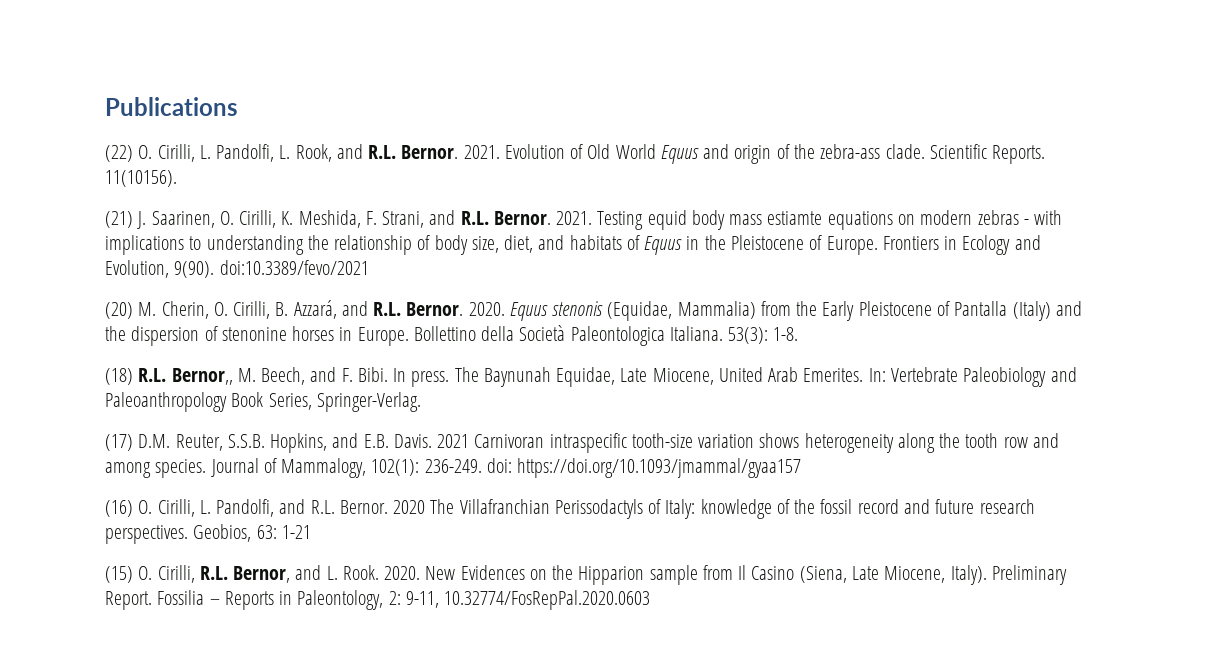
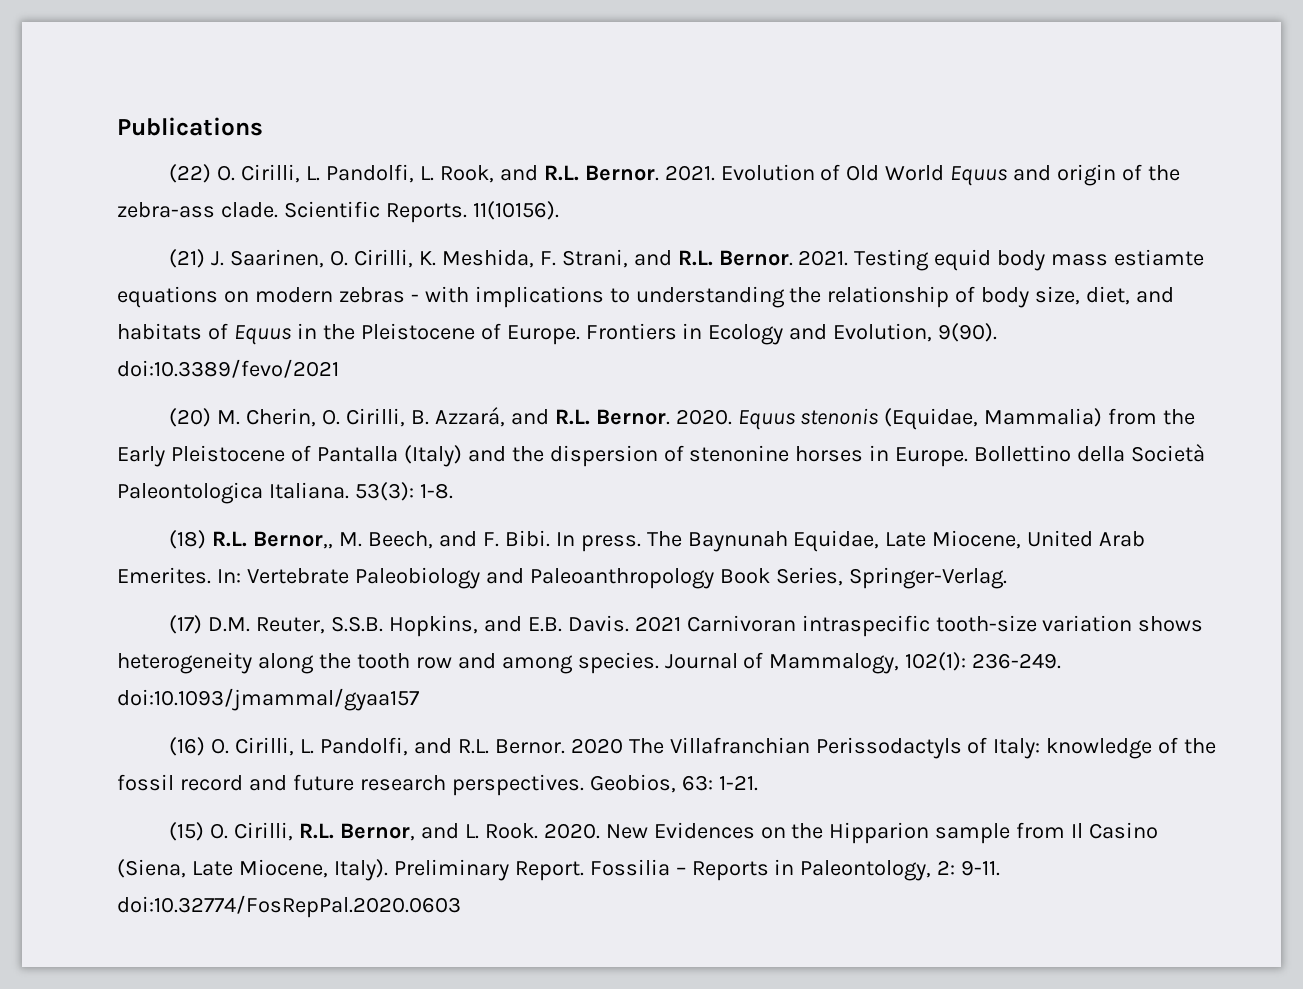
[486,458,802,478] doi: https://doi.org/10.1093/jmammal/gyaa157 -> [117,688,419,711] doi:10.1093/jmammal/gyaa157
[281,525,311,539] 1-21 -> [718,775,758,791] 1-21.
[405,590,651,610] 9-11, 10.32774/FosRepPal.2020.0603 -> [961,860,1001,876] [117,895,461,918] 9-11. doi:10.32774/FosRepPal.2020.0603

